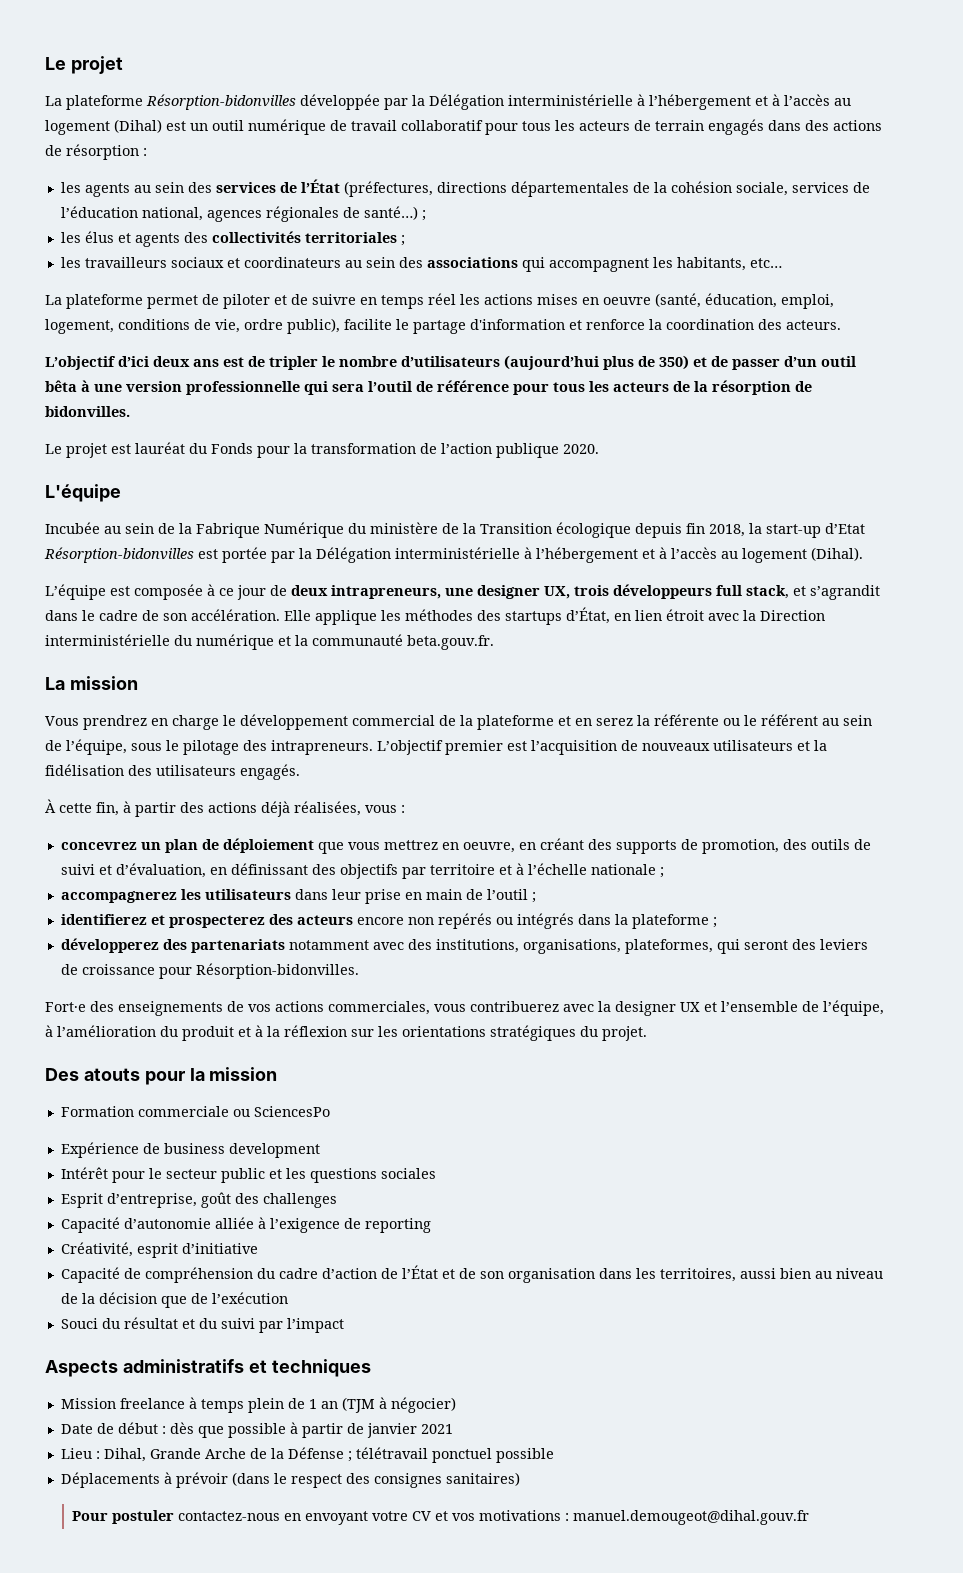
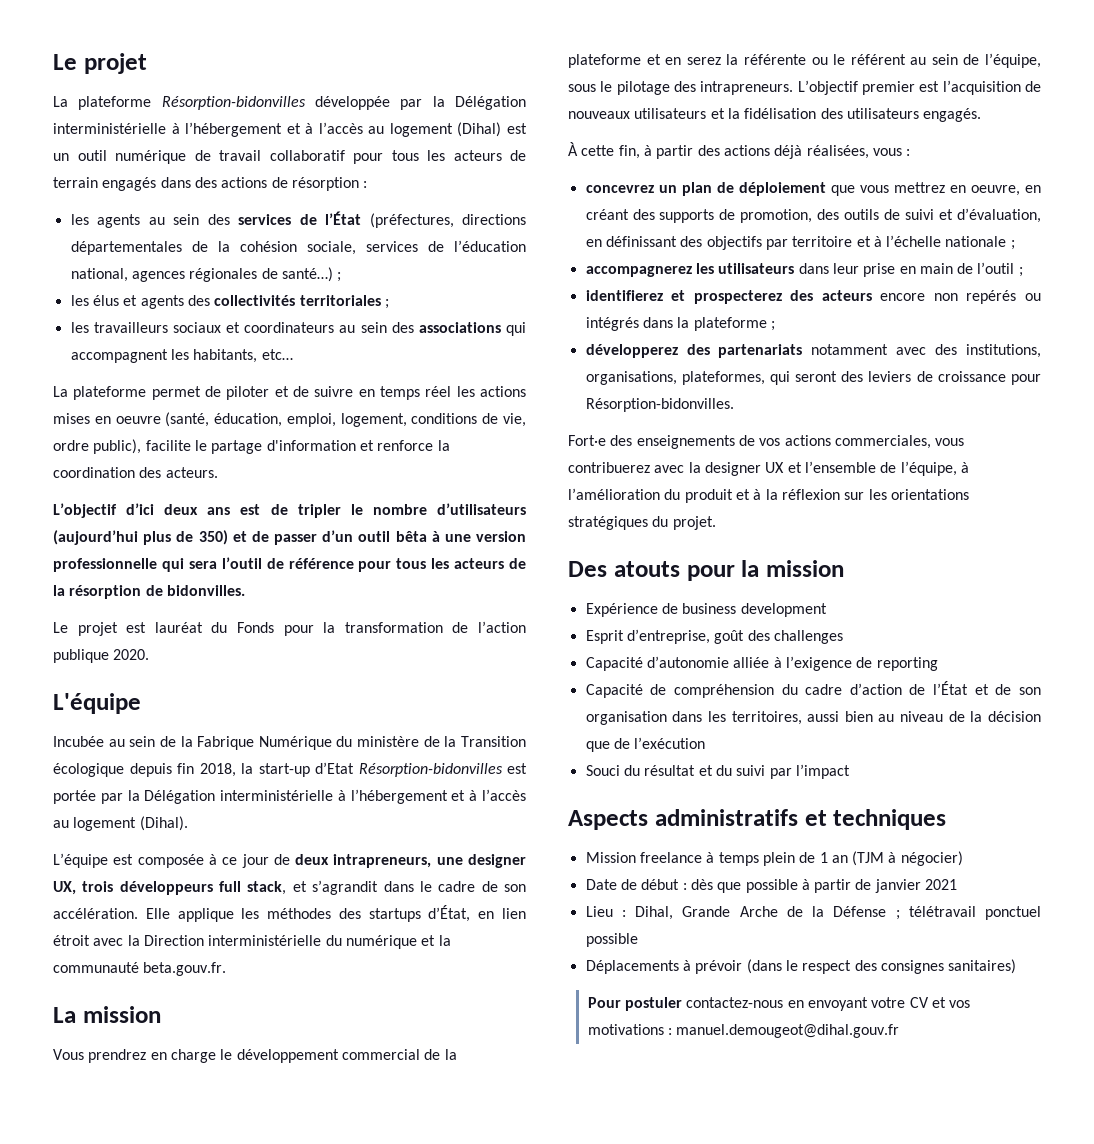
[60,1106,330,1117] // Formation commerciale ou SciencesPo -> (844, 568) none
[60,1167,436,1183] // Intérêt pour le secteur public et les questions sociales -> (827, 610) none
[60,1242,258,1258] // Créativité, esprit d’initiative -> (938, 664) none

